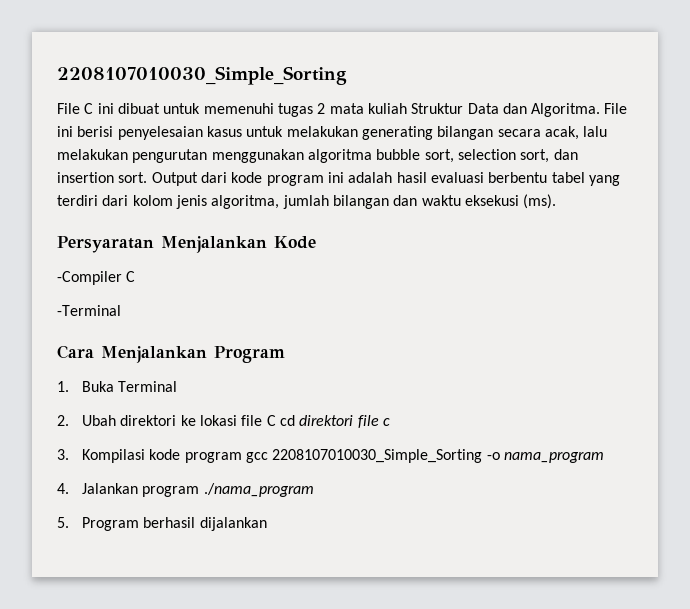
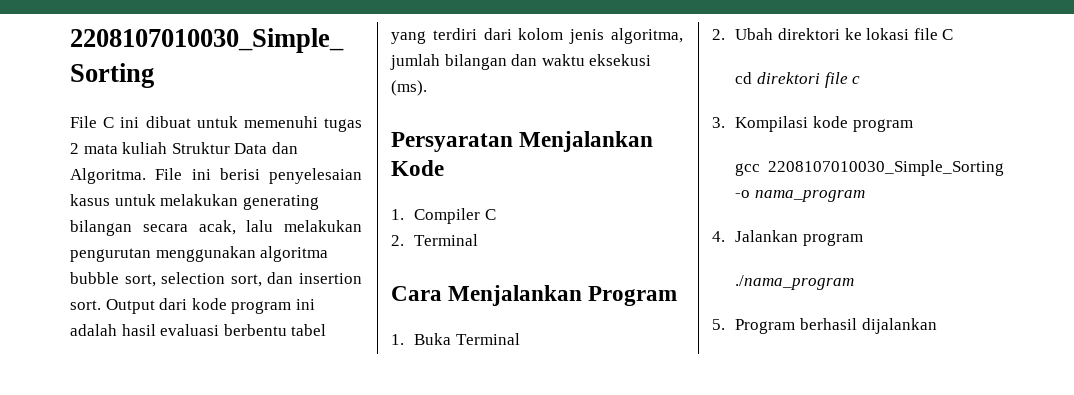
[57,271,136,285] [57,305,121,316] -Compiler C // -Terminal -> [391,208,496,224] [391,234,479,246] 1. Compiler C // 2. Terminal
(276, 420) none -> (954, 34) //
(242, 457) none -> (913, 125) //
(200, 491) none -> (863, 239) //

